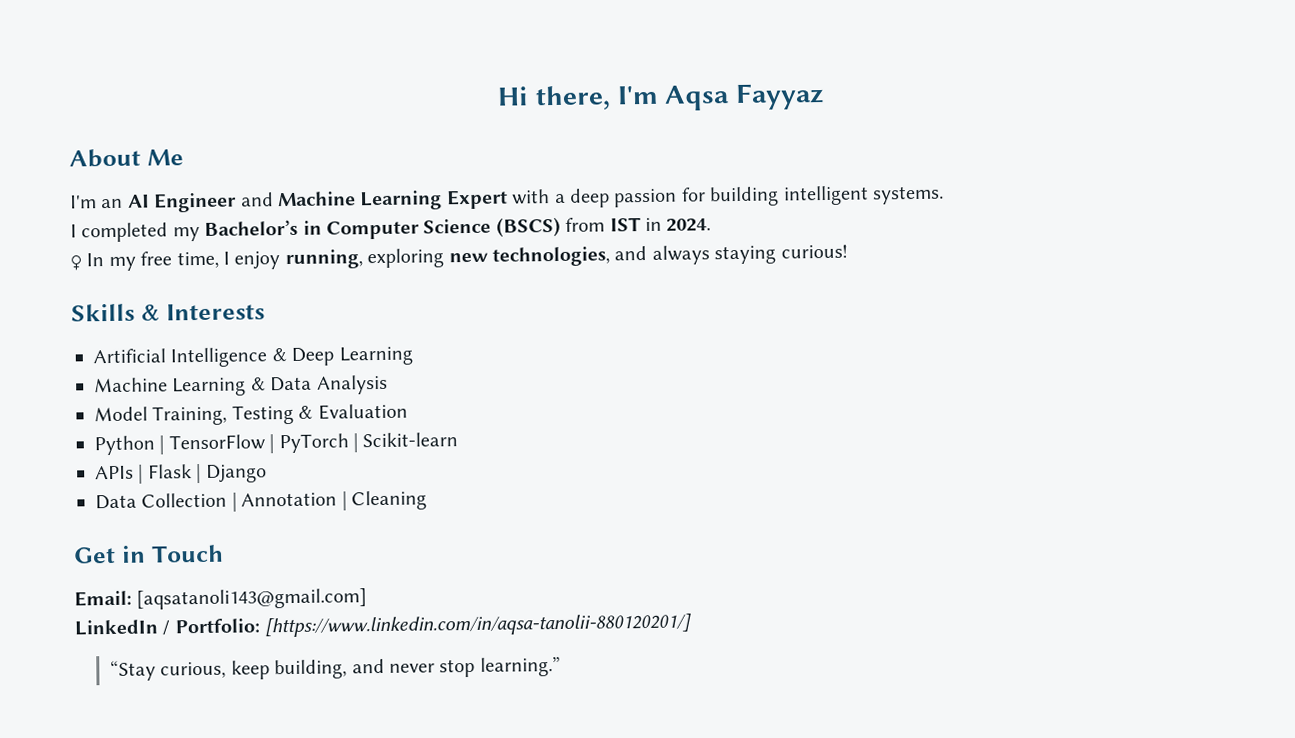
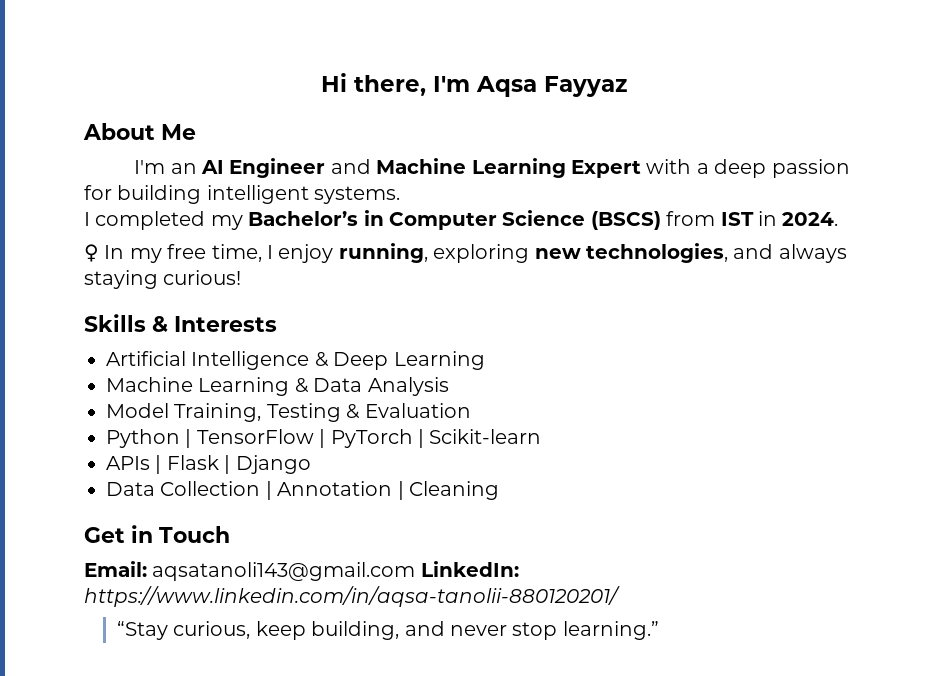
[136,588,368,610] [74,613,692,638] [aqsatanoli143@gmail.com] // LinkedIn / Portfolio: [https://www.linkedin.com/in/aqsa-tanolii-880120201/] -> [152,561,519,581] [84,586,620,607] aqsatanoli143@gmail.com LinkedIn: https://www.linkedin.com/in/aqsa-tanolii-880120201/

